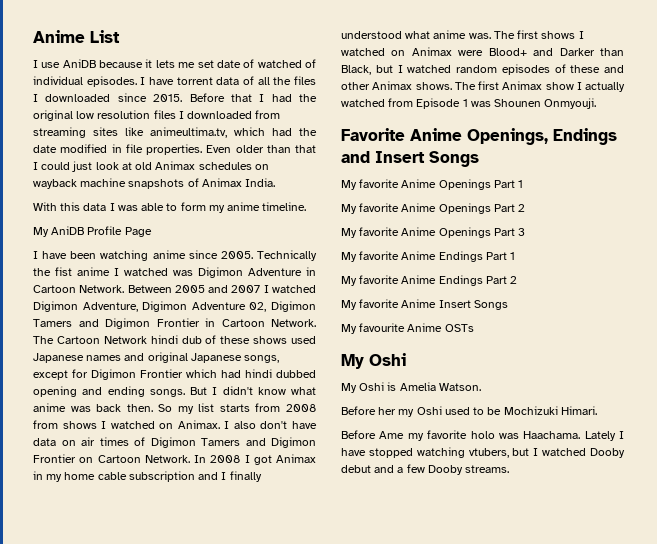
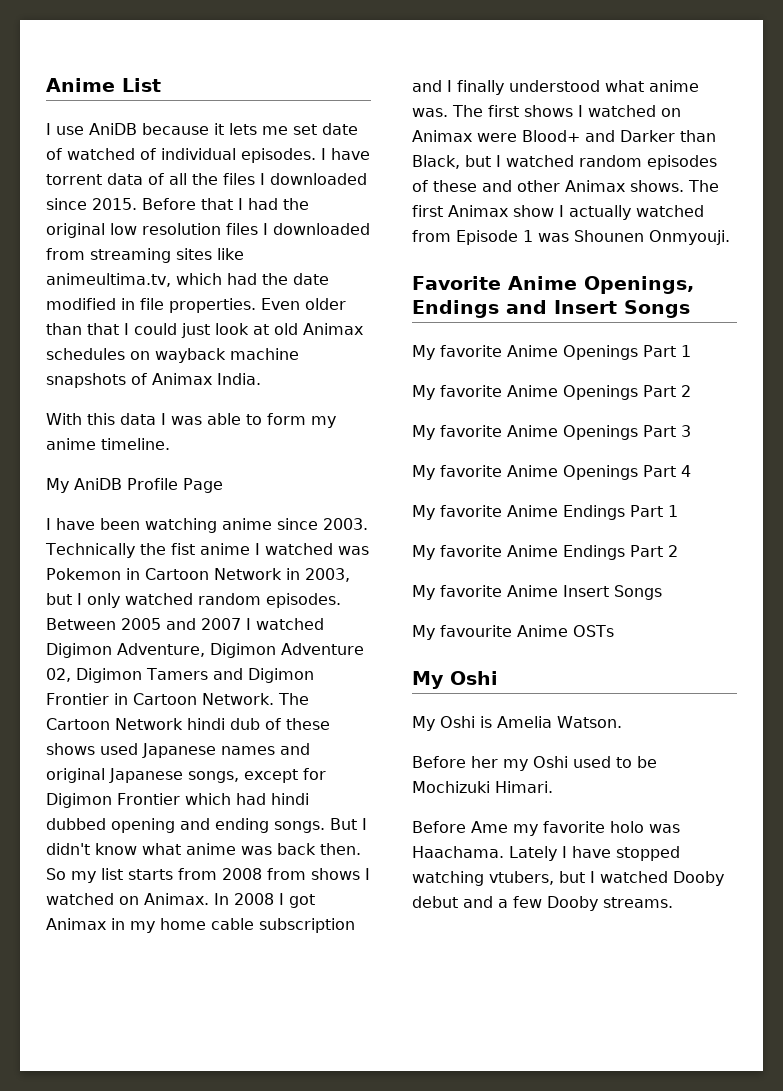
[220,251,253,259] 2005. -> [323,518,368,530] 2003.
[198,267,316,278] [33,285,125,293] Digimon Adventure in Cartoon Network. -> [46,568,350,582] [46,593,341,608] Pokemon in Cartoon Network in 2003, but I only watched random episodes.
[224,421,317,429] [33,437,316,448] [33,454,190,463] I also don't have data on air times of Digimon Tamers and Digimon Frontier on Cartoon Network. -> (209, 899) none
(526, 232) none -> [412,465,691,480] // My favorite Anime Openings Part 4

